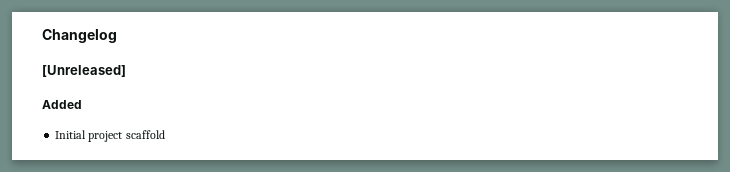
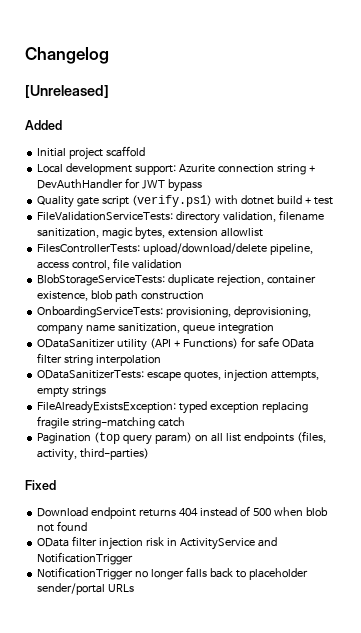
(165, 134) none -> [37,163,315,175] [37,178,203,192] [37,195,333,208] [37,210,325,224] [37,227,263,240] [37,243,314,255] [37,258,183,270] [37,274,317,287] [37,290,205,302] [37,306,312,318] [37,323,274,335] [37,337,314,351] [37,353,162,366] [37,369,319,382] [37,386,107,398] [37,401,309,414] [37,416,186,429] [37,431,326,445] [37,448,150,461] [25,480,56,490] [37,506,328,519] [37,521,88,532] [37,536,277,550] [37,552,134,565] [37,567,308,580] [37,583,135,595] // Local development support: Azurite connection string + DevAuthHandler for JWT bypass // Quality gate script (verify.ps1) with dotnet build + test // FileValidationServiceTests: directory validation, filename sanitization, magic bytes, extension allowlist // FilesControllerTests: upload/download/delete pipeline, access control, file validation // BlobStorageServiceTests: duplicate rejection, container existence, blob path construction // OnboardingServiceTests: provisioning, deprovisioning, company name sanitization, queue integration // ODataSanitizer utility (API + Functions) for safe OData filter string interpolation // ODataSanitizerTests: escape quotes, injection attempts, empty strings // FileAlreadyExistsException: typed exception replacing fragile string-matching catch // Pagination (top query param) on all list endpoints (files, activity, third-parties) // Fixed // Download endpoint returns 404 instead of 500 when blob not found // OData filter injection risk in ActivityService and NotificationTrigger // NotificationTrigger no longer falls back to placeholder sender/portal URLs

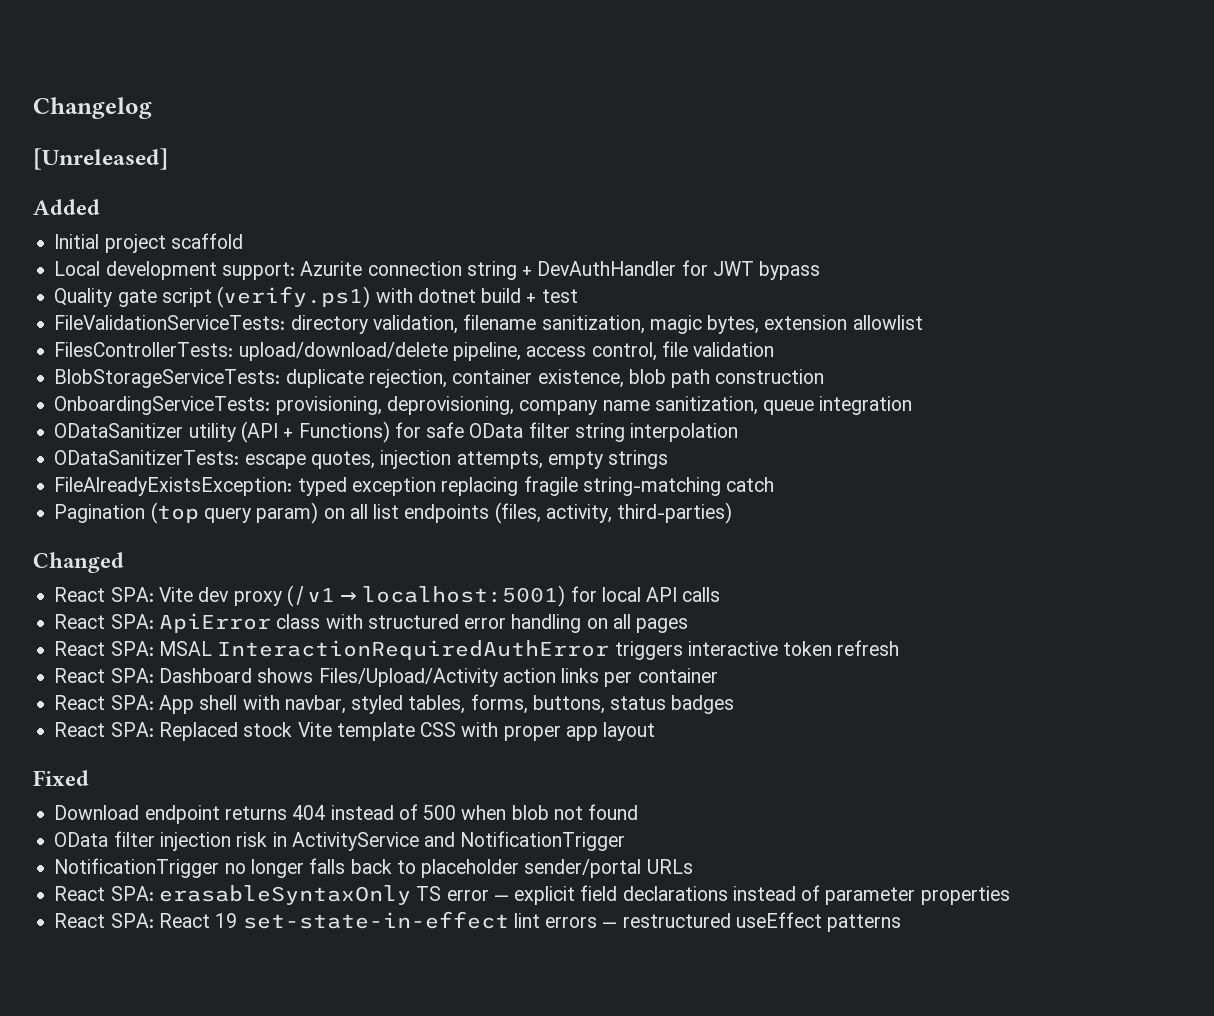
(150, 454) none -> [33,552,124,573] [54,585,721,607] [54,613,689,633] [54,640,900,660] [54,668,718,687] [54,694,735,714] [54,722,656,741] // Changed // React SPA: Vite dev proxy (/v1 → localhost:5001) for local API calls // React SPA: ApiError class with structured error handling on all pages // React SPA: MSAL InteractionRequiredAuthError triggers interactive token refresh // React SPA: Dashboard shows Files/Upload/Activity action links per container // React SPA: App shell with navbar, styled tables, forms, buttons, status badges // React SPA: Replaced stock Vite template CSS with proper app layout
(135, 588) none -> [54,885,1010,905] [54,911,902,932] // React SPA: erasableSyntaxOnly TS error — explicit field declarations instead of parameter properties // React SPA: React 19 set-state-in-effect lint errors — restructured useEffect patterns

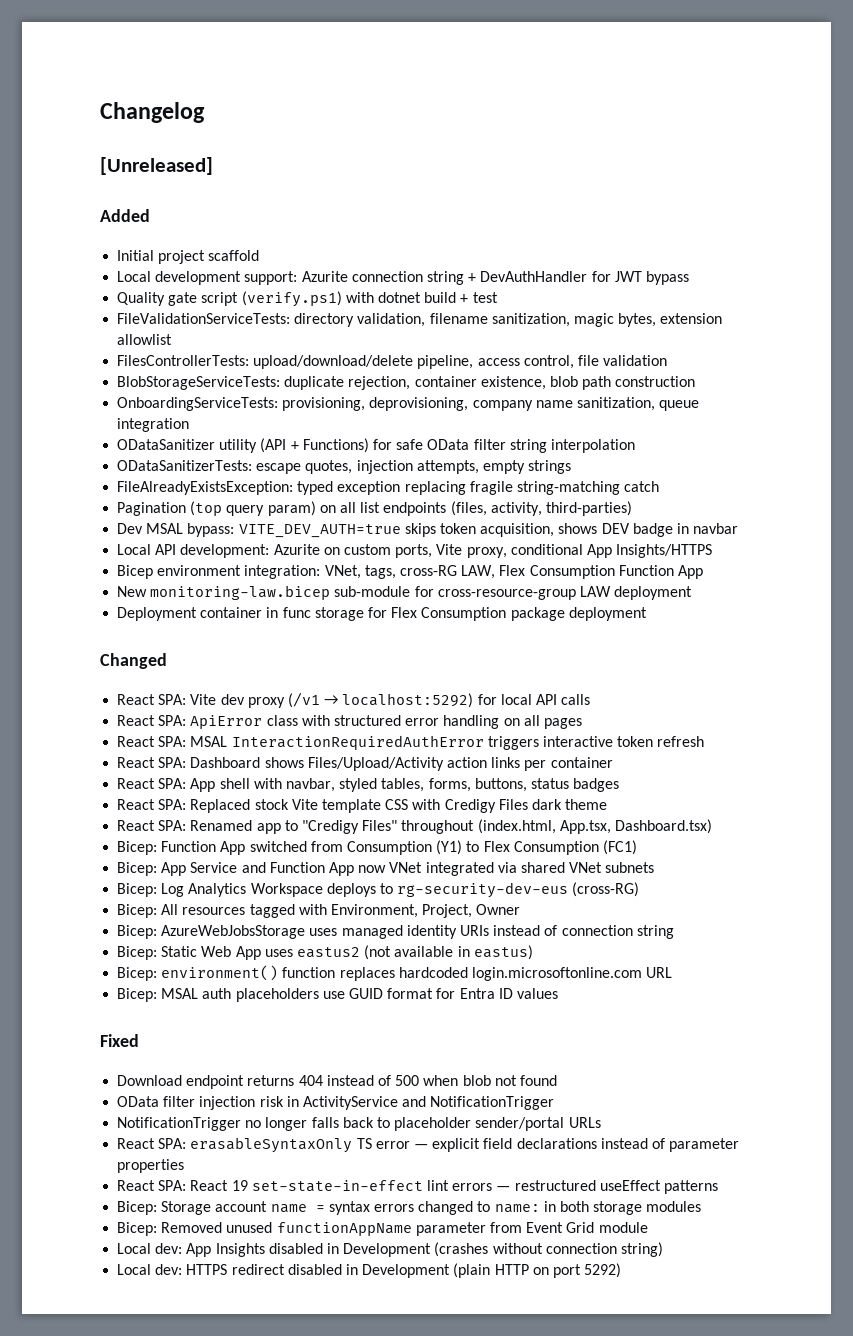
(733, 513) none -> [117,523,739,538] [117,544,713,558] [117,565,703,579] [117,585,693,600] [117,607,647,621] // Dev MSAL bypass: VITE_DEV_AUTH=true skips token acquisition, shows DEV badge in navbar // Local API development: Azurite on custom ports, Vite proxy, conditional App Insights/HTTPS // Bicep environment integration: VNet, tags, cross-RG LAW, Flex Consumption Function App // New monitoring-law.bicep sub-module for cross-resource-group LAW deployment // Deployment container in func storage for Flex Consumption package deployment
[362,585,566,607] localhost:5001) -> [342,693,474,708] localhost:5292)
[503,722,656,741] proper app layout -> [444,799,608,813] [117,819,712,834] [117,840,637,855] [117,862,655,876] [117,882,640,898] [117,904,521,918] [117,925,674,939] [117,945,533,960] [117,965,673,981] [117,988,558,1002] Credigy Files dark theme // React SPA: Renamed app to "Credigy Files" throughout (index.html, App.tsx, Dashboard.tsx) // Bicep: Function App switched from Consumption (Y1) to Flex Consumption (FC1) // Bicep: App Service and Function App now VNet integrated via shared VNet subnets // Bicep: Log Analytics Workspace deploys to rg-security-dev-eus (cross-RG) // Bicep: All resources tagged with Environment, Project, Owner // Bicep: AzureWebJobsStorage uses managed identity URIs instead of connection string // Bicep: Static Web App uses eastus2 (not available in eastus) // Bicep: environment() function replaces hardcoded login.microsoftonline.com URL // Bicep: MSAL auth placeholders use GUID format for Entra ID values
(902, 923) none -> [117,1201,702,1215] [117,1222,648,1236] [117,1242,663,1257] [117,1263,622,1278] // Bicep: Storage account name = syntax errors changed to name: in both storage modules // Bicep: Removed unused functionAppName parameter from Event Grid module // Local dev: App Insights disabled in Development (crashes without connection string) // Local dev: HTTPS redirect disabled in Development (plain HTTP on port 5292)

